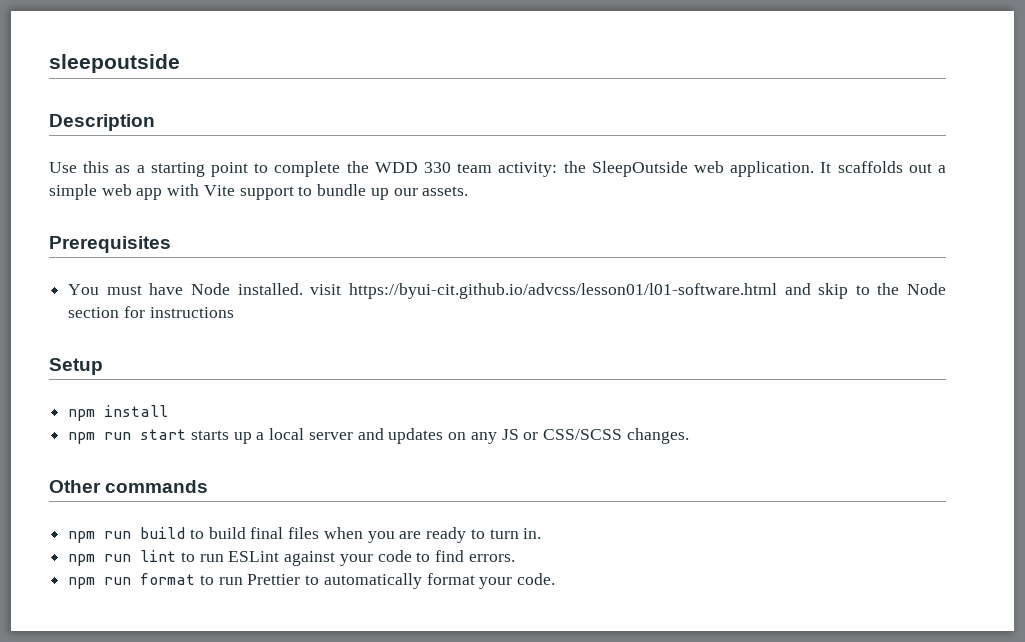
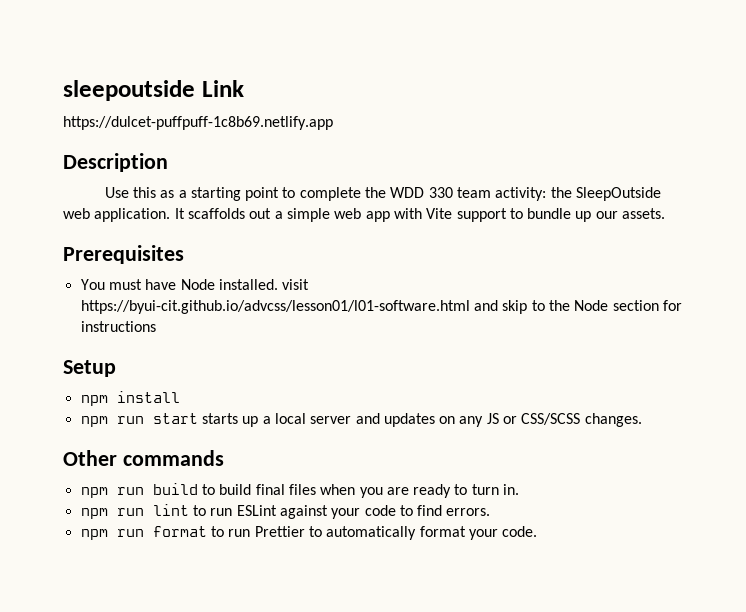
(180, 63) none -> [201,80,244,97] [63,116,333,130] Link // https://dulcet-puffpuff-1c8b69.netlify.app

